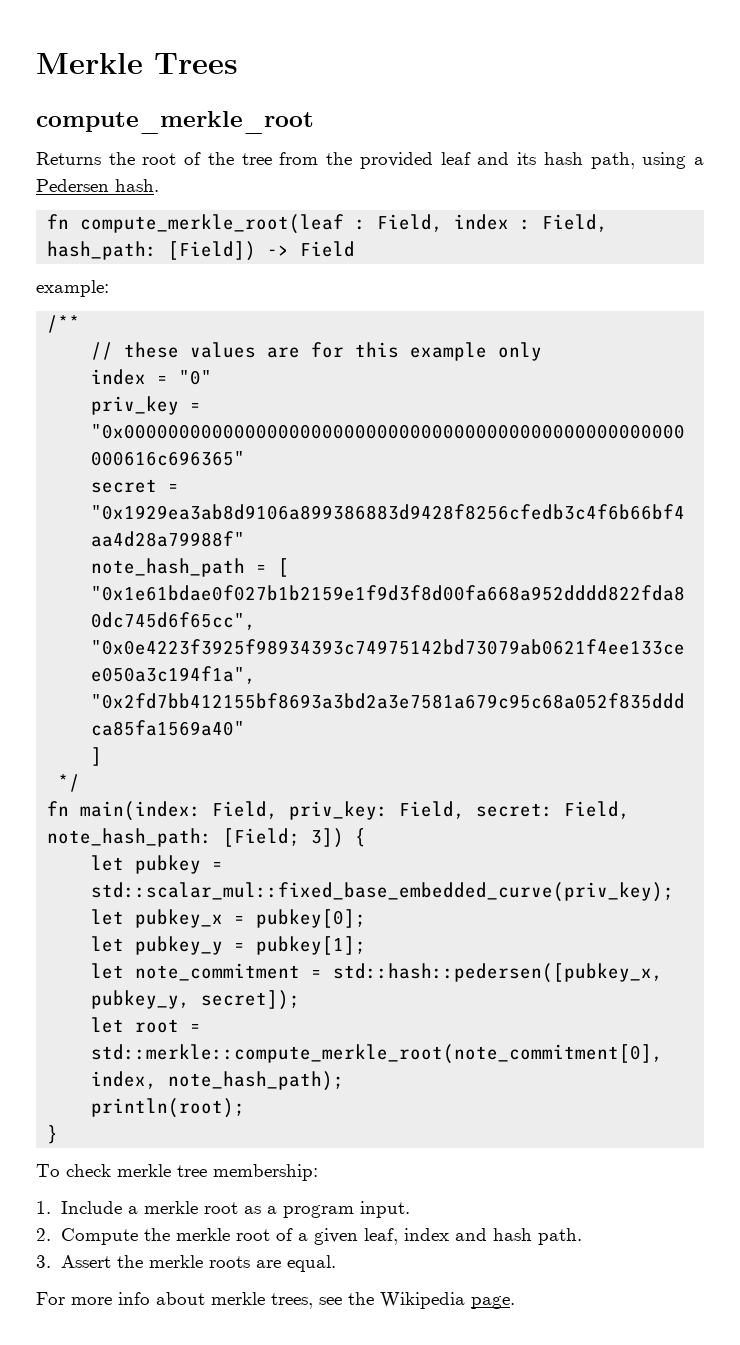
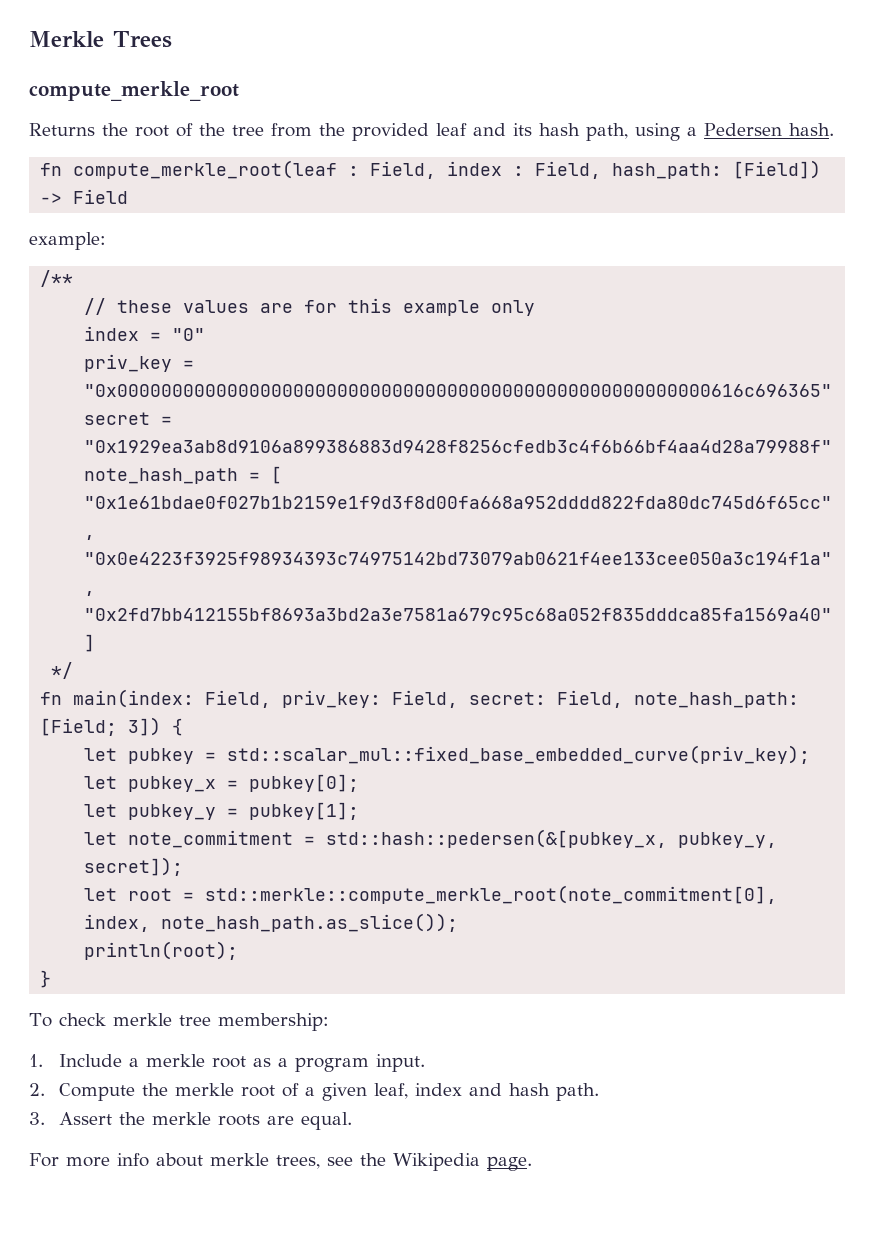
[333,963,664,983] std::hash::pedersen([pubkey_x, -> [326,829,668,848] std::hash::pedersen(&[pubkey_x,
[168,1071,345,1091] note_hash_path); -> [161,913,459,932] note_hash_path.as_slice());

